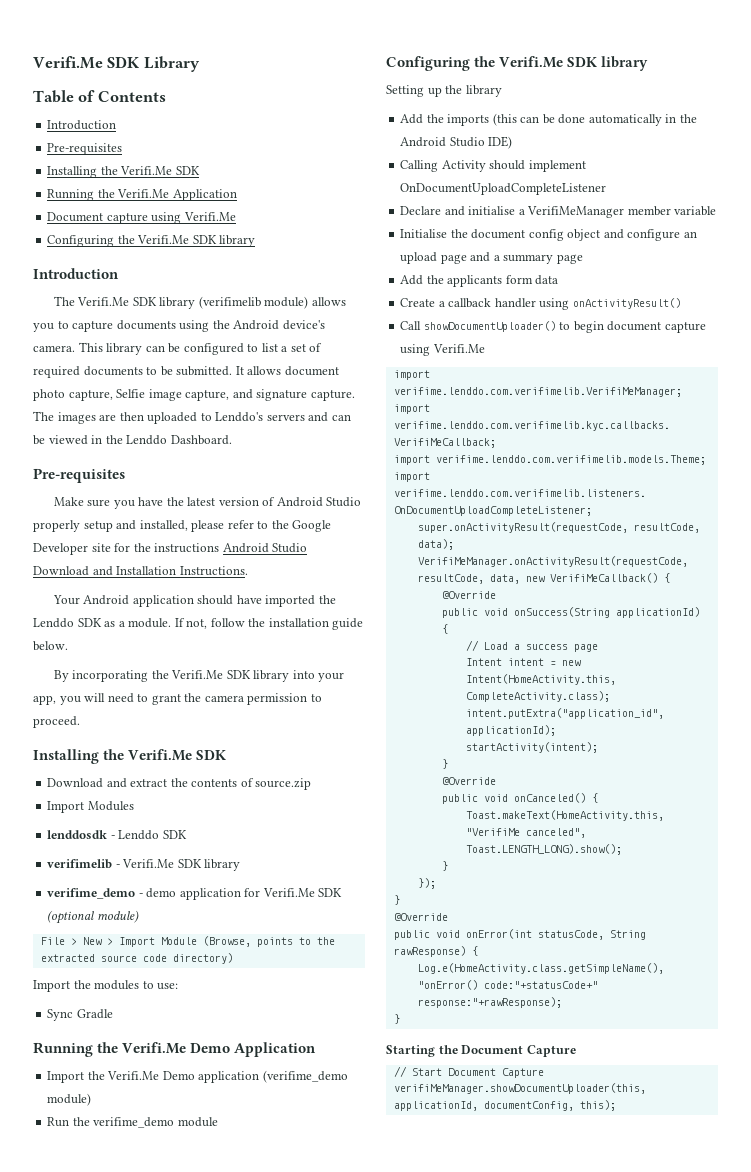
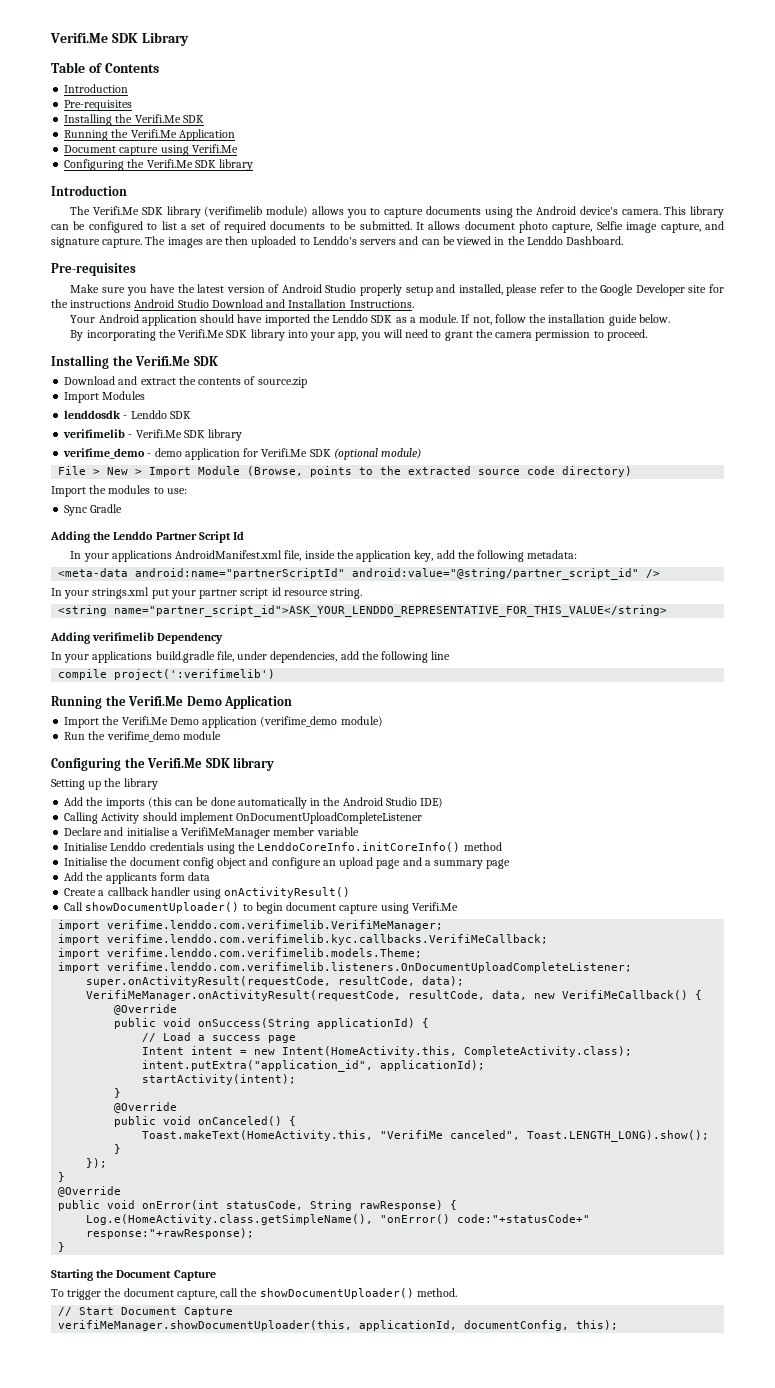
(113, 1014) none -> [50,531,245,543] [70,550,578,562] [58,568,661,580] [51,587,363,599] [58,605,668,617] [50,632,224,644] [51,651,451,663] [58,669,276,680] // Adding the Lenddo Partner Script Id // In your applications AndroidManifest.xml file, inside the application key, add the following metadata: // <meta-data android:name="partnerScriptId" android:value="@string/partner_script_id" /> // In your strings.xml put your partner script id resource string. // <string name="partner_script_id">ASK_YOUR_LENDDO_REPRESENTATIVE_FOR_THIS_VALUE</string> // Adding verifimelib Dependency // In your applications build.gradle file, under dependencies, add the following line // compile project(':verifimelib')
(717, 211) none -> [64,842,502,854] // Initialise Lenddo credentials using the LenddoCoreInfo.initCoreInfo() method
(576, 1051) none -> [51,1288,457,1300] // To trigger the document capture, call the showDocumentUploader() method.

